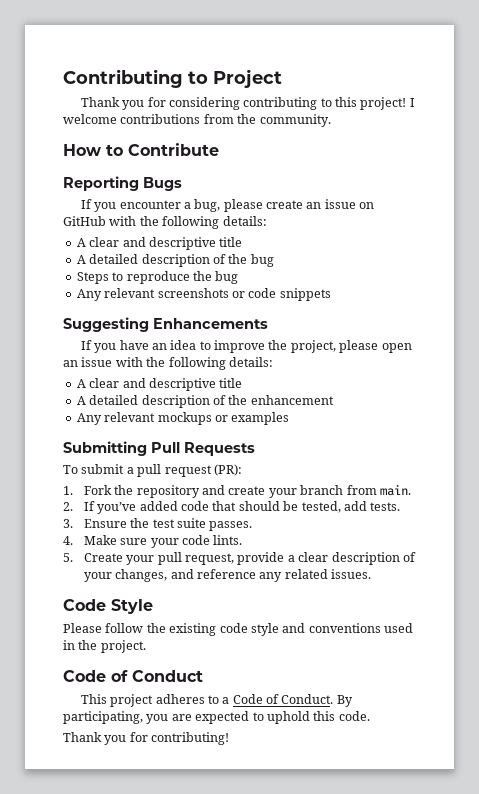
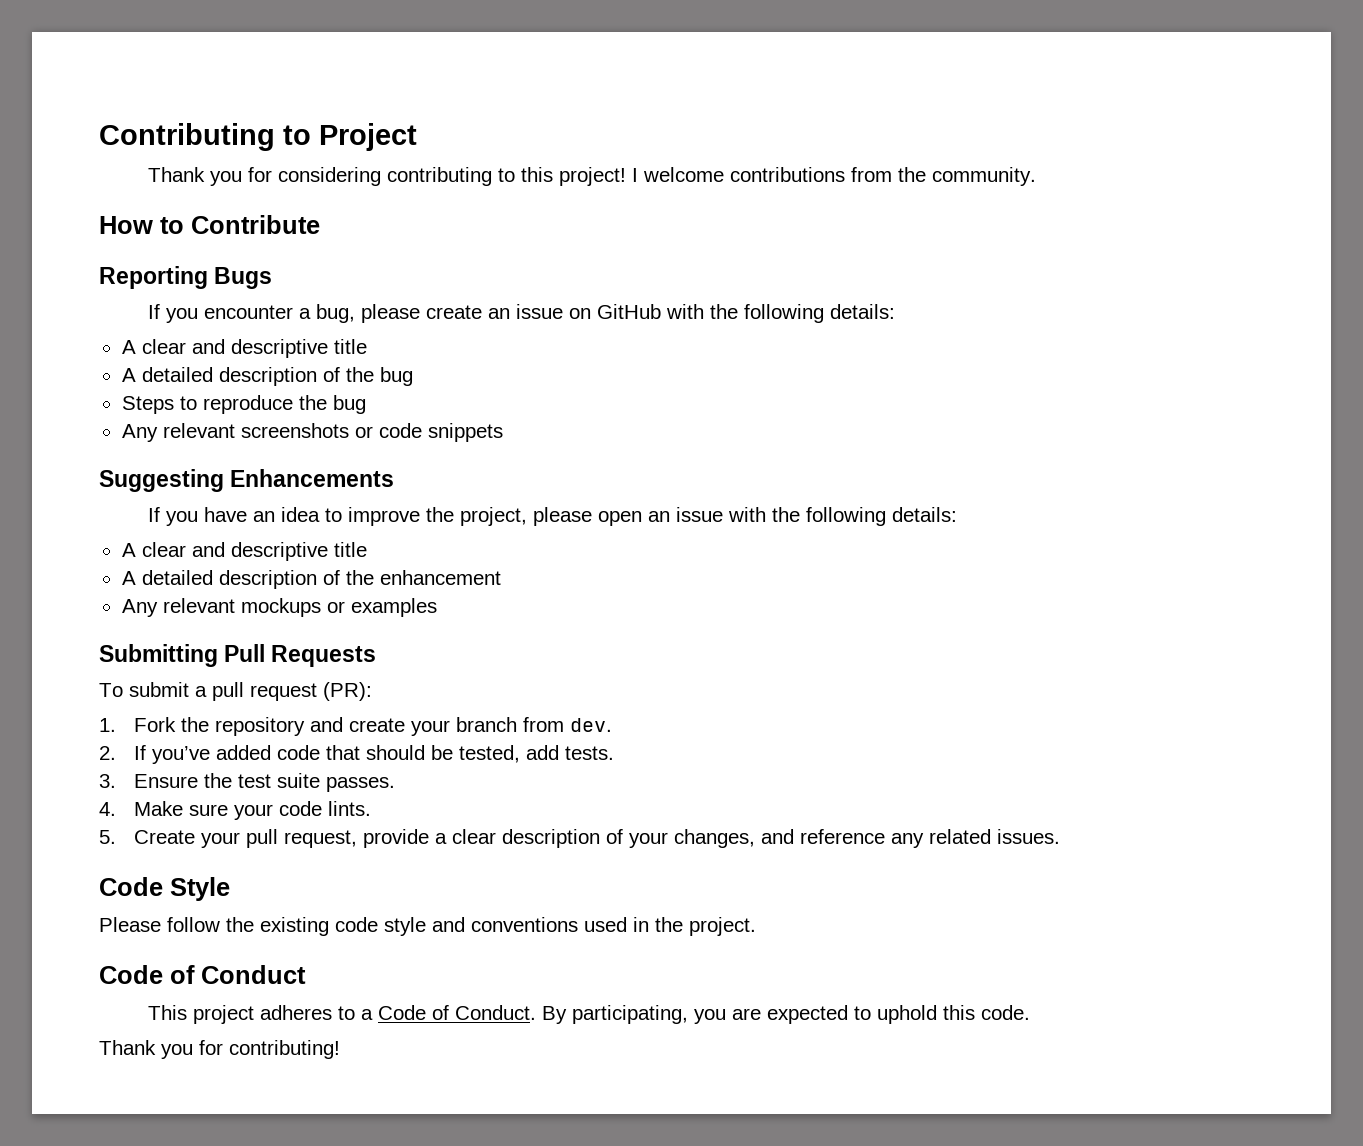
[379,484,411,496] main. -> [570,718,613,732] dev.

